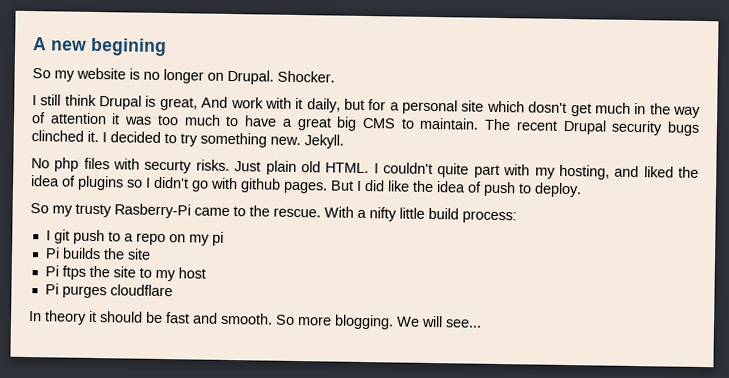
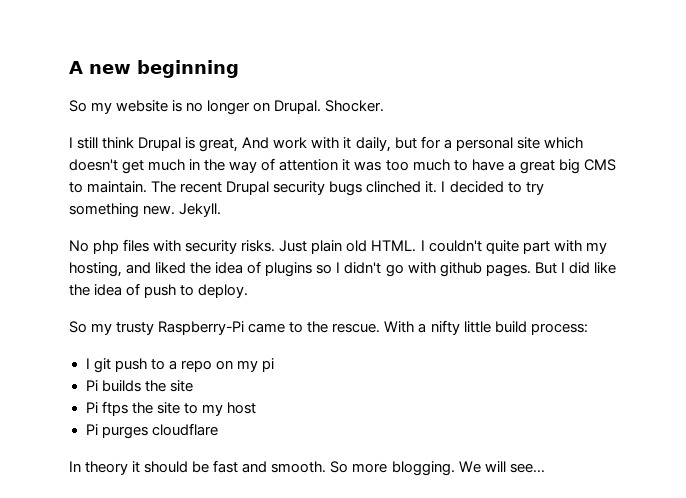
[90,37,167,57] begining -> [137,60,239,78] beginning
[528,101,568,113] dosn't -> [69,159,118,171] doesn't
[144,159,193,174] securty -> [185,240,238,254] security
[114,203,191,219] Rasberry-Pi -> [158,321,245,335] Raspberry-Pi

